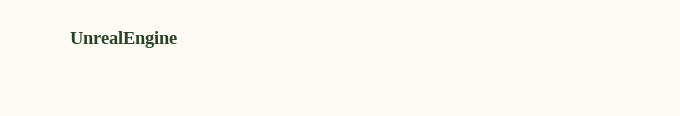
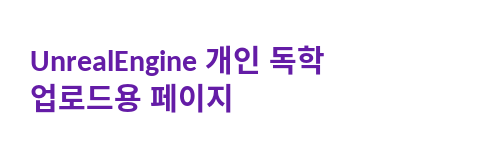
(177, 39) none -> [205,45,326,75] [30,83,235,113] 개인 독학 업로드용 페이지

